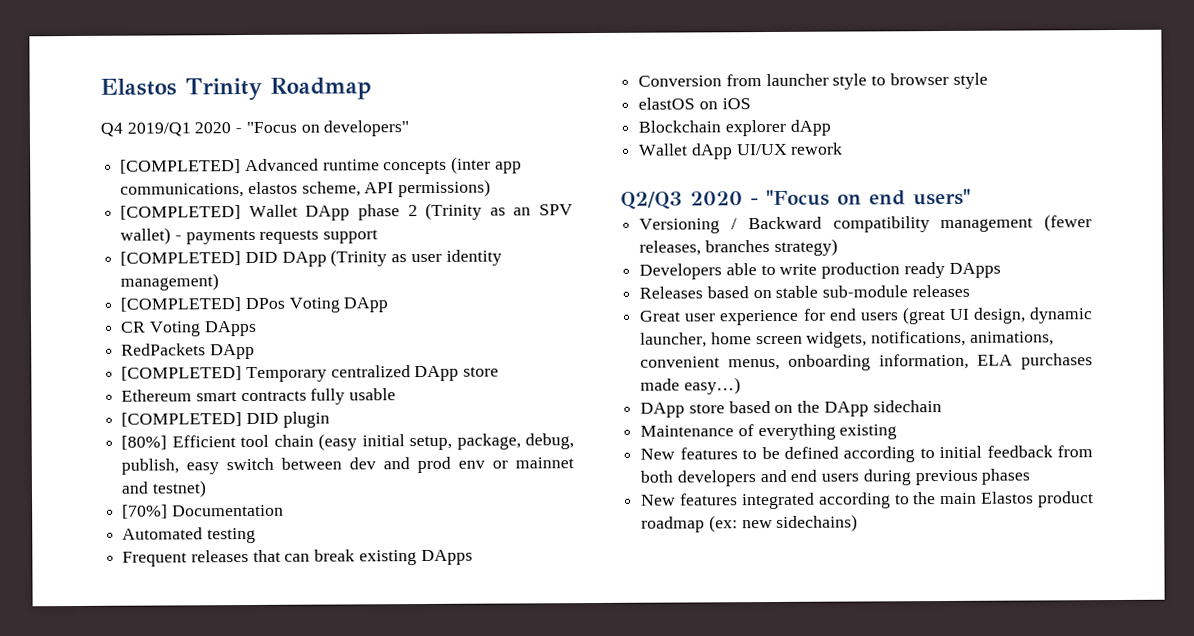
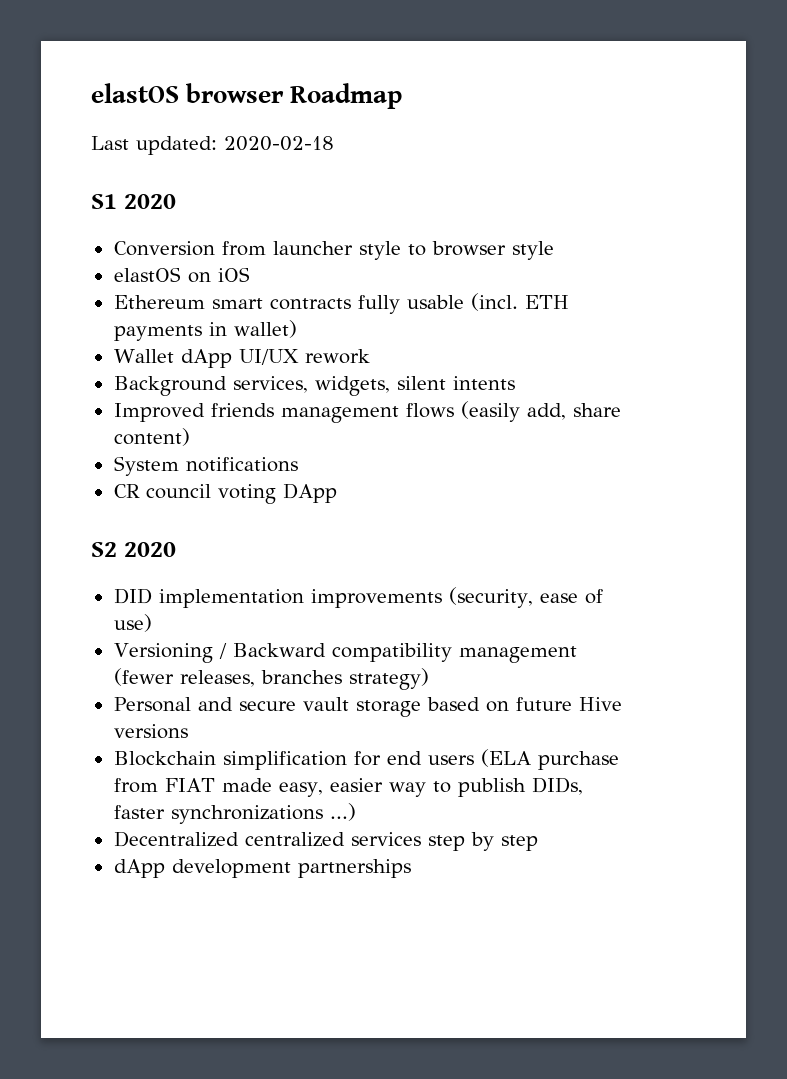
[100,77,263,101] Elastos Trinity -> [91,83,285,103] elastOS browser
[100,120,410,137] [120,156,522,175] [120,179,492,198] [120,202,573,221] [120,227,379,245] [120,249,502,267] [120,273,220,291] [120,297,389,313] [121,320,257,337] [121,343,255,360] [121,365,500,383] [121,388,397,405] [121,411,330,428] [121,433,574,451] [121,456,574,475] [121,480,207,498] [122,504,284,519] [122,527,256,544] [122,549,473,567] Q4 2019/Q1 2020 - "Focus on developers" // [COMPLETED] Advanced runtime concepts (inter app communications, elastos scheme, API permissions) // [COMPLETED] Wallet DApp phase 2 (Trinity as an SPV wallet) - payments requests support // [COMPLETED] DID DApp (Trinity as user identity management) // [COMPLETED] DPos Voting DApp // CR Voting DApps // RedPackets DApp // [COMPLETED] Temporary centralized DApp store // Ethereum smart contracts fully usable // [COMPLETED] DID plugin // [80%] Efficient tool chain (easy initial setup, package, debug, publish, easy switch between dev and prod env or mainnet and testnet) // [70%] Documentation // Automated testing // Frequent releases that can break existing DApps -> [91,136,334,155] [91,194,176,209] Last updated: 2020-02-18 // S1 2020
[638,119,831,137] [638,142,844,160] [620,188,971,210] Blockchain explorer dApp // Wallet dApp UI/UX rework // Q2/Q3 2020 - "Focus on end users" -> [113,293,569,314] [113,320,297,341] [113,349,370,368] [113,376,515,396] [113,401,621,423] [113,428,190,446] [113,456,298,476] [113,483,337,504] [91,542,176,557] [113,587,603,608] [113,614,152,632] Ethereum smart contracts fully usable (incl. ETH payments in wallet) // Wallet dApp UI/UX rework // Background services, widgets, silent intents // Improved friends management flows (easily add, share content) // System notifications // CR council voting DApp // S2 2020 // DID implementation improvements (security, ease of use)
[639,261,1001,280] [639,284,970,299] [639,306,1093,326] [640,330,1054,348] [640,353,1093,371] [640,377,741,395] [640,400,942,418] [640,423,898,441] [640,445,1093,463] [640,468,1031,487] [641,491,1094,510] [641,514,859,533] Developers able to write production ready DApps // Releases based on stable sub-module releases // Great user experience for end users (great UI design, dynamic launcher, home screen widgets, notifications, animations, convenient menus, onboarding information, ELA purchases made easy…) // DApp store based on the DApp sidechain // Maintenance of everything existing // New features to be defined according to initial feedback from both developers and end users during previous phases // New features integrated according to the main Elastos product roadmap (ex: new sidechains) -> [113,697,622,717] [113,724,188,739] [113,749,619,770] [113,777,583,797] [113,803,356,824] [113,831,538,851] [113,859,411,878] Personal and secure vault storage based on future Hive versions // Blockchain simplification for end users (ELA purchase from FIAT made easy, easier way to publish DIDs, faster synchronizations ...) // Decentralized centralized services step by step // dApp development partnerships

